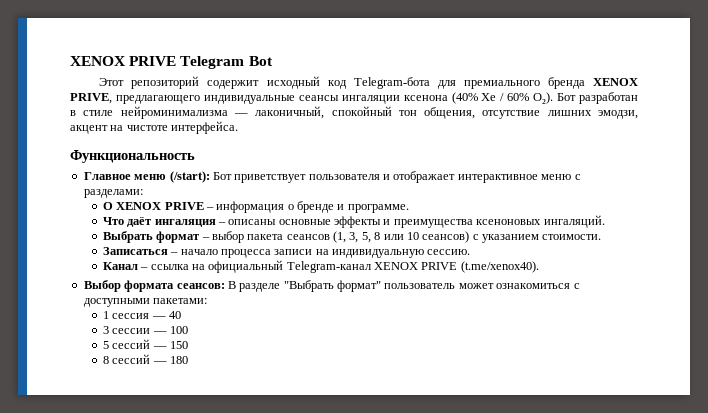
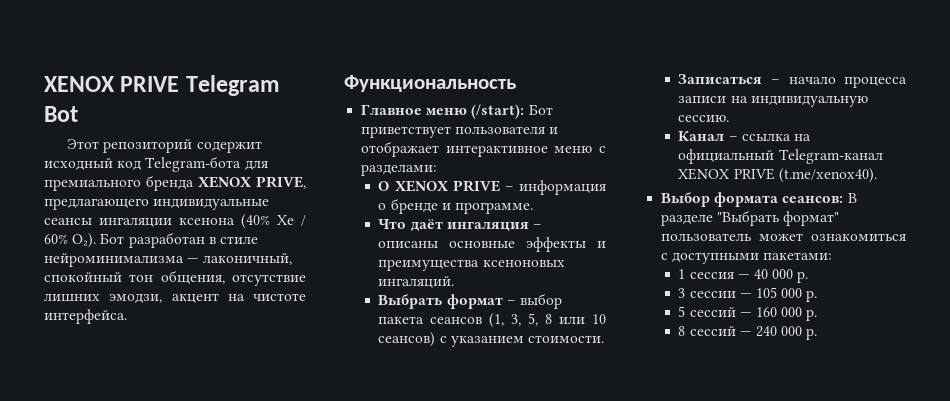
(181, 315) none -> [772,269,809,283] 000 р.
[169,326,188,334] 100 -> [756,287,818,302] 105 000 р.
[169,341,188,349] 150 -> [756,307,818,321] 160 000 р.
[169,356,188,364] 180 -> [756,326,818,340] 240 000 р.

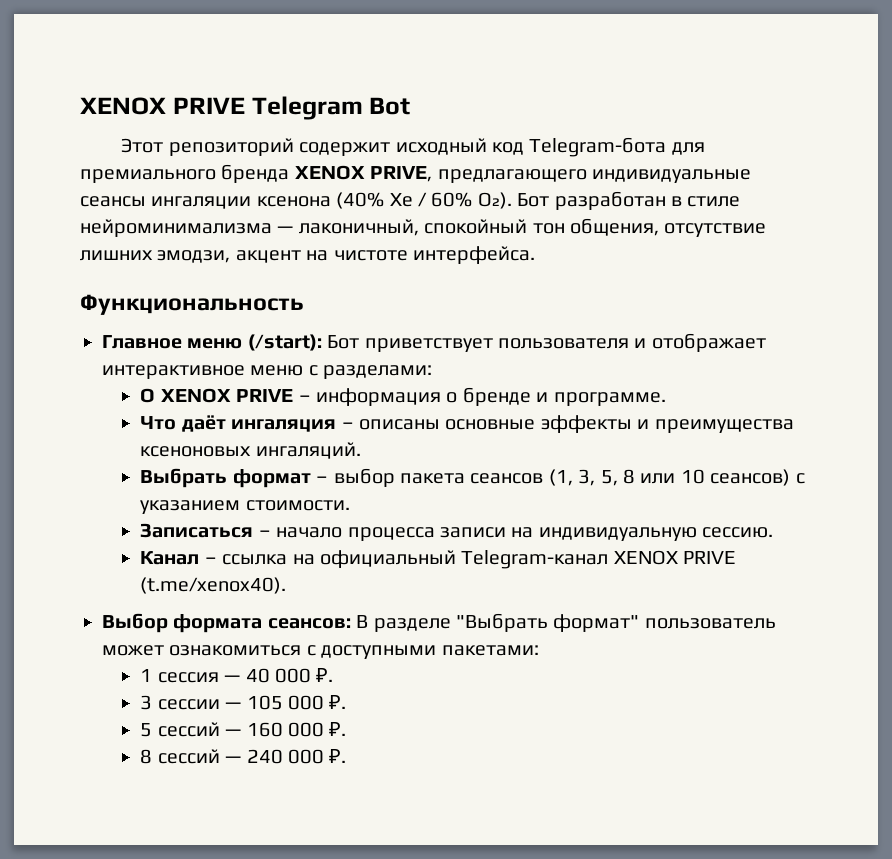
[797,271,809,283] р. -> [316,668,334,682] ₽.
[806,290,818,302] р. -> [329,695,347,709] ₽.
[806,309,818,321] р. -> [329,722,347,736] ₽.
[806,328,818,340] р. -> [329,749,347,763] ₽.

